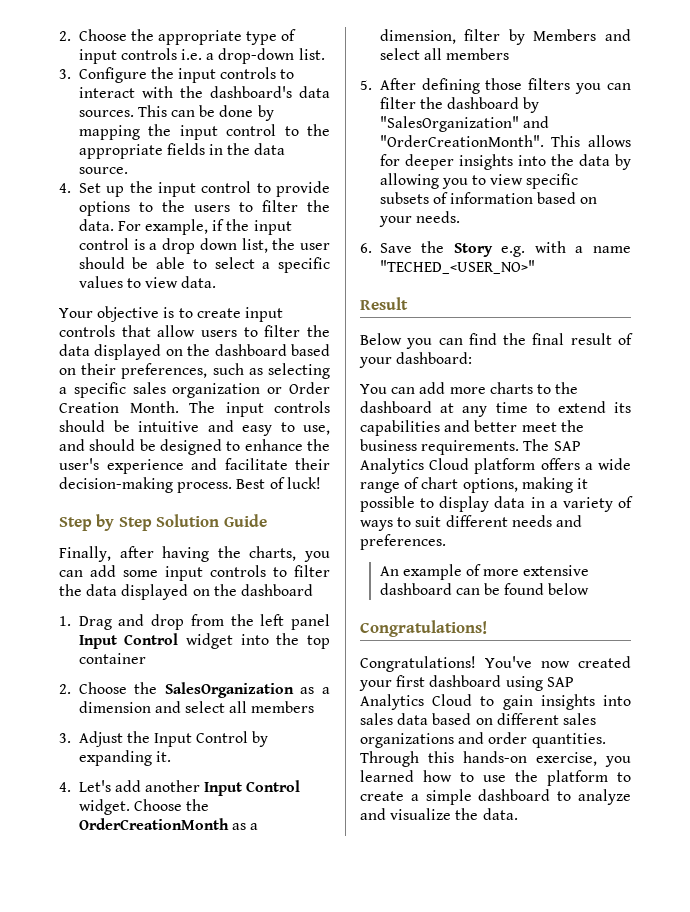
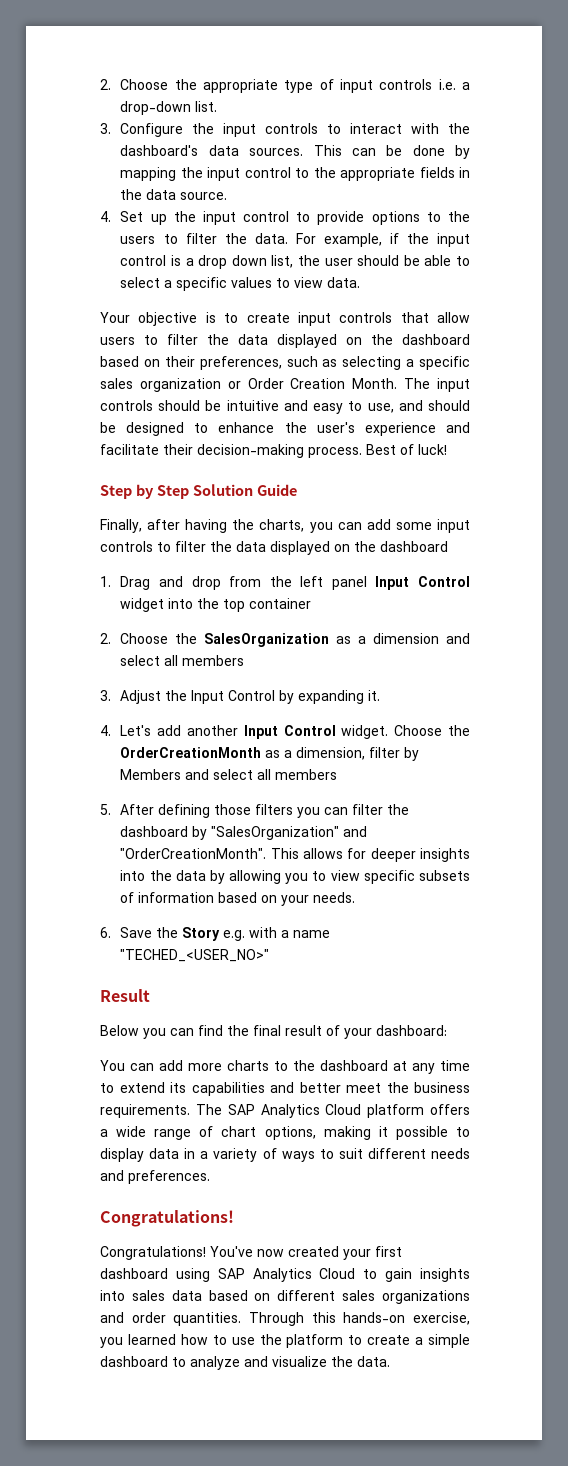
[379,564,590,580] [379,583,590,595] // An example of more extensive dashboard can be found below -> (210, 1177) none

